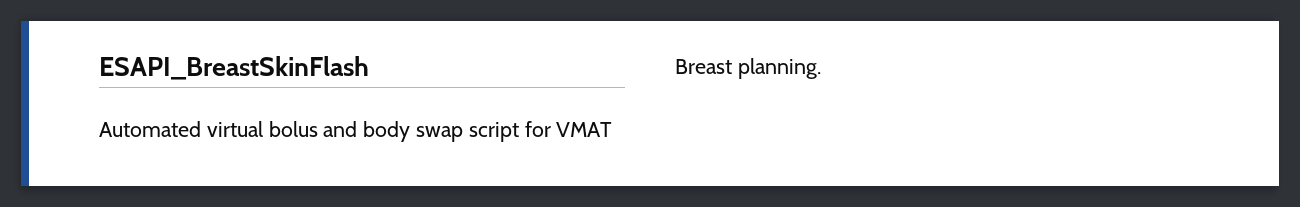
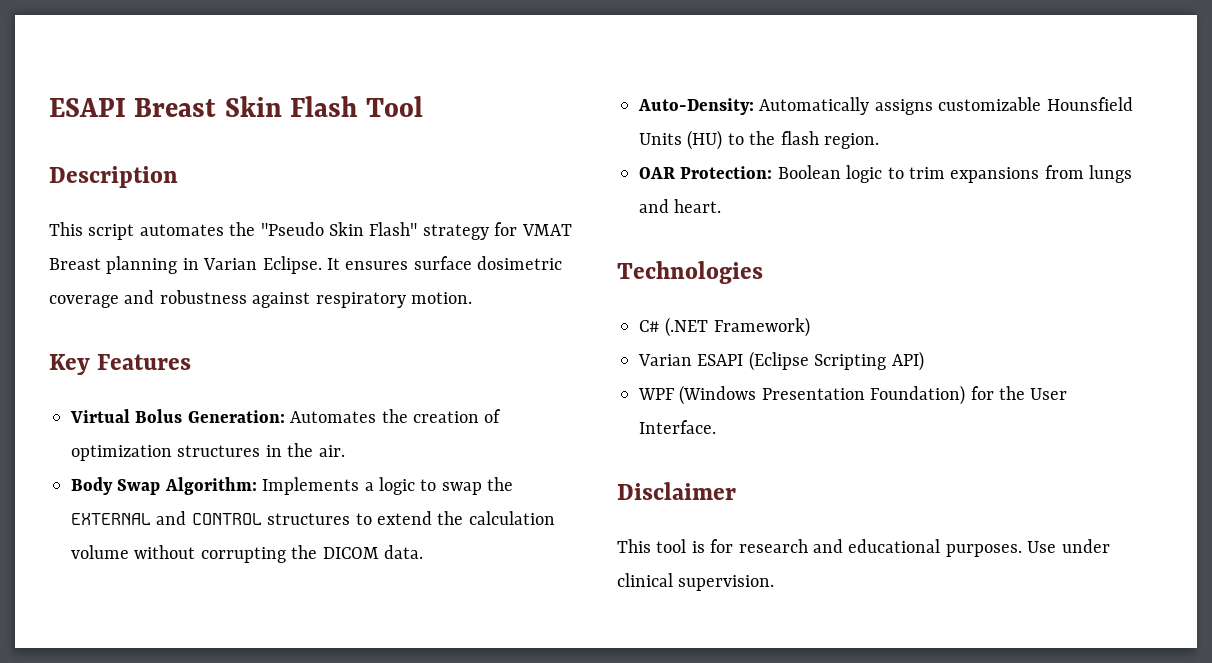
[99,56,369,80] [99,121,613,142] [675,58,821,79] ESAPI_BreastSkinFlash // Automated virtual bolus and body swap script for VMAT Breast planning. -> [49,96,424,117] [49,166,178,188] [49,222,572,240] [49,256,563,274] [49,290,472,308] [49,354,192,375] [70,409,502,423] [71,443,345,461] [71,477,514,495] [71,511,555,525] [71,545,423,563] [638,97,1133,115] [639,130,879,150] [639,165,1133,183] [639,199,722,213] [617,261,763,284] [639,317,810,337] [638,351,924,371] [638,385,1068,405] [639,420,716,434] [617,482,736,500] [617,539,1110,557] [617,573,775,591] ESAPI Breast Skin Flash Tool // Description // This script automates the "Pseudo Skin Flash" strategy for VMAT Breast planning in Varian Eclipse. It ensures surface dosimetric coverage and robustness against respiratory motion. // Key Features // Virtual Bolus Generation: Automates the creation of optimization structures in the air. // Body Swap Algorithm: Implements a logic to swap the EXTERNAL and CONTROL structures to extend the calculation volume without corrupting the DICOM data. // Auto-Density: Automatically assigns customizable Hounsfield Units (HU) to the flash region. // OAR Protection: Boolean logic to trim expansions from lungs and heart. // Technologies // C# (.NET Framework) // Varian ESAPI (Eclipse Scripting API) // WPF (Windows Presentation Foundation) for the User Interface. // Disclaimer // This tool is for research and educational purposes. Use under clinical supervision.

